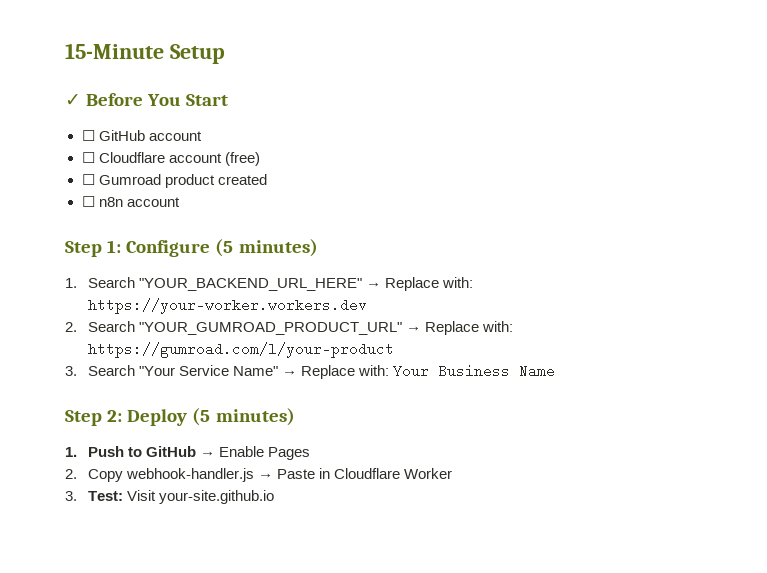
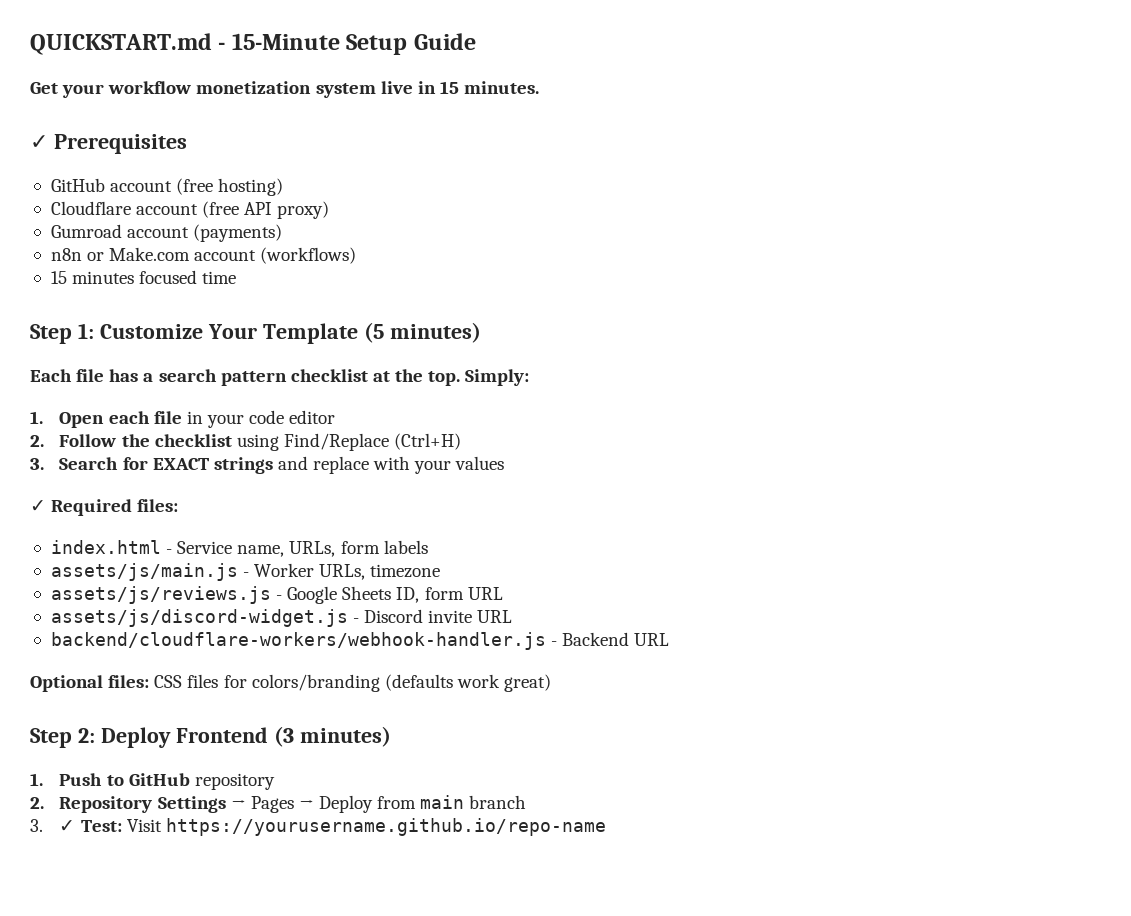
(65, 51) none -> [30,33,226,55] QUICKSTART.md -
[65,93,229,106] [81,130,202,141] [81,152,260,166] [81,174,267,188] [81,196,180,207] // ✓ Before You Start // ☐ GitHub account // ☐ Cloudflare account (free) // ☐ Gumroad product created // ☐ n8n account -> [413,33,476,50] [30,81,540,98] [30,134,187,154] [50,178,284,196] [50,201,330,219] [50,224,283,242] [50,247,357,264] [50,270,237,284] Guide // Get your workflow monetization system live in 15 minutes. // ✓ Prerequisites // GitHub account (free hosting) // Cloudflare account (free API proxy) // Gumroad account (payments) // n8n or Make.com account (workflows) // 15 minutes focused time
[126,239,318,257] [65,277,473,291] [87,298,367,314] [65,321,513,335] [87,342,394,358] [65,364,555,379] Configure (5 minutes) // 1. Search "YOUR_BACKEND_URL_HERE" → Replace with: https://your-worker.workers.dev // 2. Search "YOUR_GUMROAD_PRODUCT_URL" → Replace with: https://gumroad.com/l/your-product // 3. Search "Your Service Name" → Replace with: Your Business Name -> [99,322,481,344] [30,369,530,386] [30,410,336,428] [30,433,462,451] [30,456,505,474] [30,499,179,516] [50,540,428,557] [50,563,441,581] [50,586,503,604] [50,609,513,627] [50,632,670,650] [30,674,552,692] Customize Your Template (5 minutes) // Each file has a search pattern checklist at the top. Simply: // 1. Open each file in your code editor // 2. Follow the checklist using Find/Replace (Ctrl+H) // 3. Search for EXACT strings and replace with your values // ✓ Required files: // index.html - Service name, URLs, form labels // assets/js/main.js - Worker URLs, timezone // assets/js/reviews.js - Google Sheets ID, form URL // assets/js/discord-widget.js - Discord invite URL // backend/cloudflare-workers/webhook-handler.js - Backend URL // Optional files: CSS files for colors/branding (defaults work great)
[192,408,211,426] (5 -> [175,726,294,747] Frontend (3
[199,446,310,460] [65,468,452,482] [65,491,77,501] → Enable Pages // 2. Copy webhook-handler.js → Paste in Cloudflare Worker // 3. -> [194,773,275,790] [30,795,527,813] [30,819,76,832] repository // 2. Repository Settings → Pages → Deploy from main branch // 3. ✓
[158,490,274,504] your-site.github.io -> [165,818,606,836] https://yourusername.github.io/repo-name

